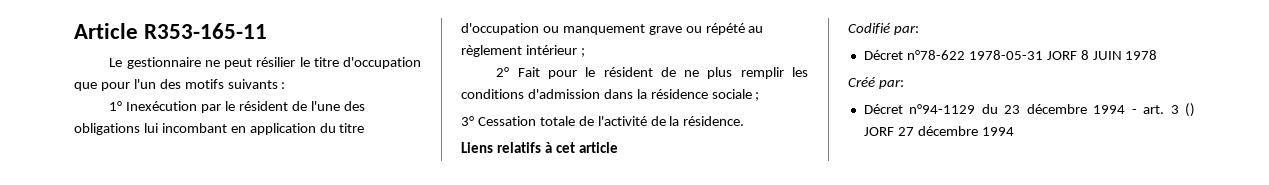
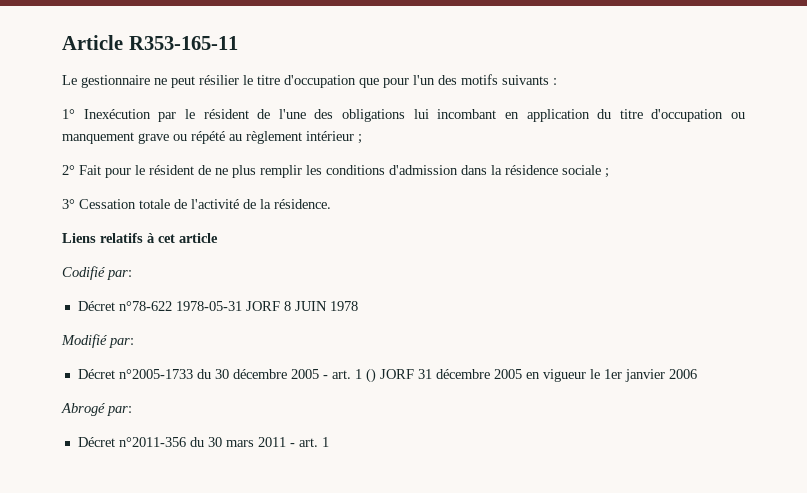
[848,77,904,89] [863,104,1179,114] Créé par: // Décret n°94-1129 du 23 décembre 1994 - art. 3 -> [61,334,134,348] [77,369,362,379] Modifié par: // Décret n°2005-1733 du 30 décembre 2005 - art. 1
[897,126,1014,136] 27 décembre 1994 -> [417,369,697,382] [61,403,132,416] [77,437,329,447] 31 décembre 2005 en vigueur le 1er janvier 2006 // Abrogé par: // Décret n°2011-356 du 30 mars 2011 - art. 1

